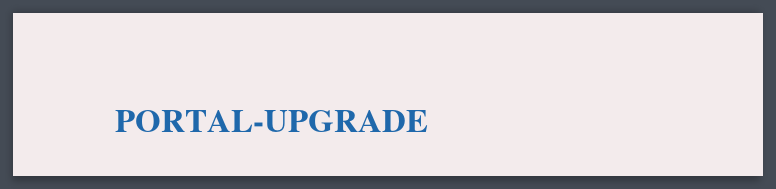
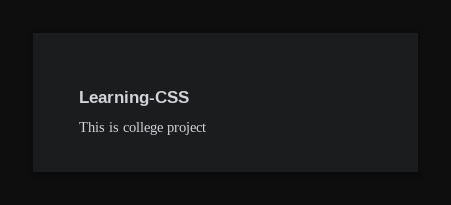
[115,110,428,132] PORTAL-UPGRADE -> [79,91,189,106] [79,122,206,135] Learning-CSS // This is college project

